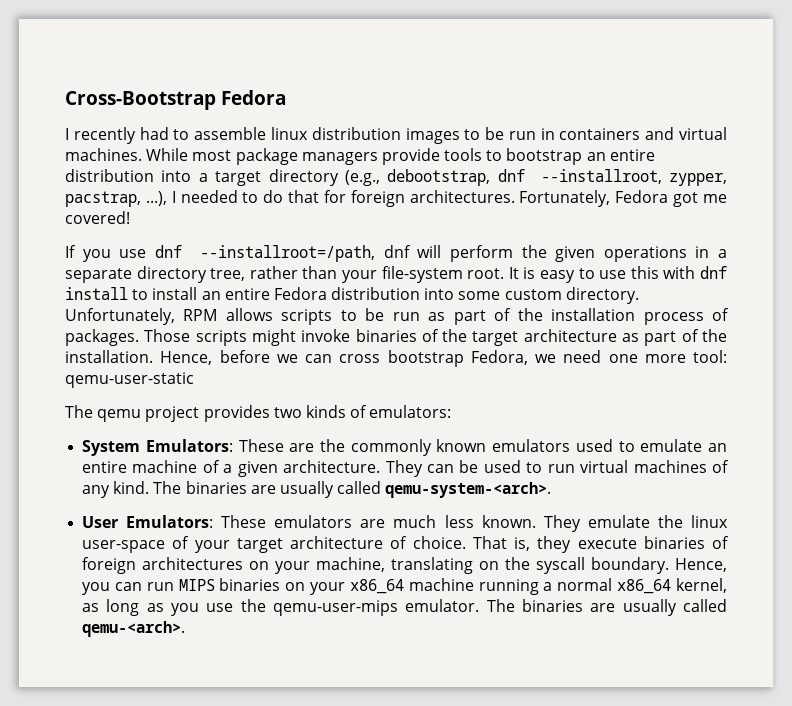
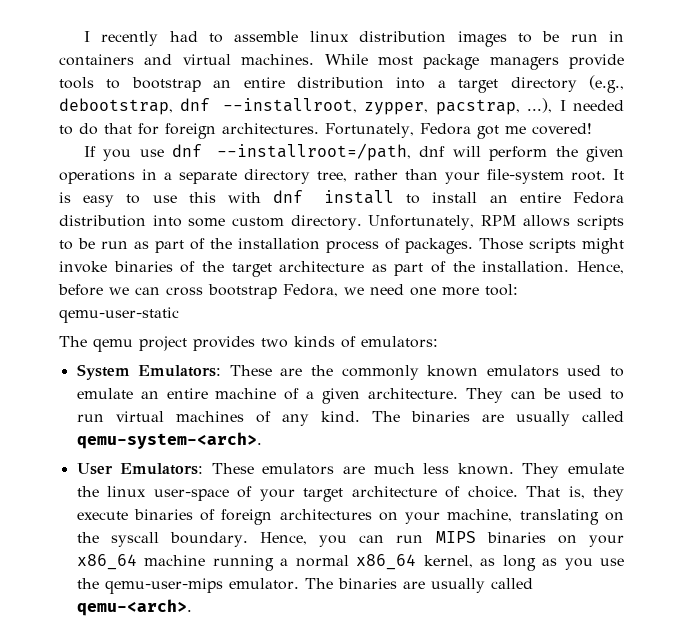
[65,90,287,110] Cross-Bootstrap Fedora // -> (83, 36) none

